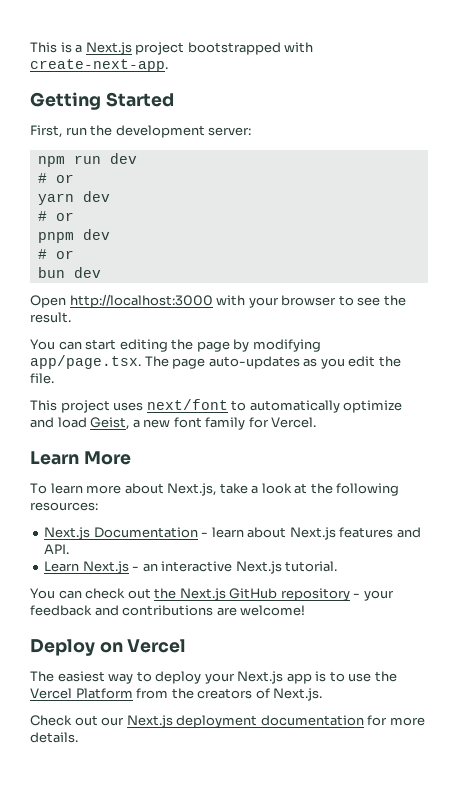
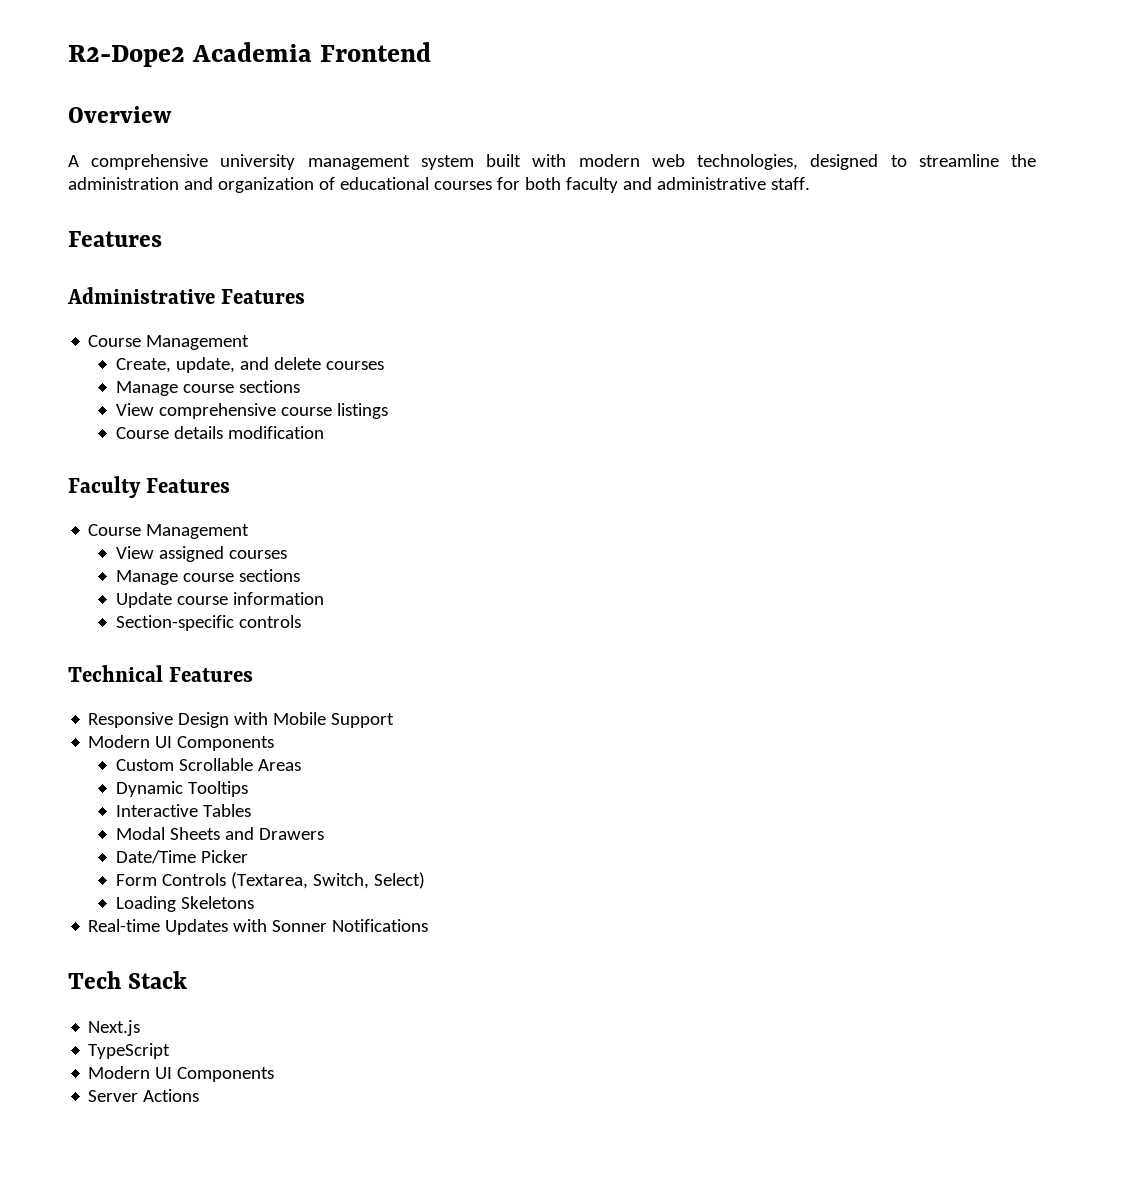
[30,42,314,55] [30,59,168,72] [30,92,174,110] [30,125,252,138] [37,153,137,167] [37,173,74,183] [37,191,110,205] [37,211,74,221] [37,229,110,243] [37,249,74,259] [37,267,101,278] [30,294,406,308] [30,312,71,323] [30,339,321,352] [30,355,401,369] [30,373,54,384] [30,399,403,413] [30,417,317,430] [30,451,131,465] [30,483,400,496] [30,502,98,511] [44,527,421,540] [44,544,70,554] [44,561,338,574] [30,588,394,601] [30,605,306,616] [30,639,187,656] [30,671,397,684] [30,688,323,701] [30,715,425,728] [30,732,78,743] This is a Next.js project bootstrapped with create-next-app. // Getting Started // First, run the development server: // npm run dev // # or // yarn dev // # or // pnpm dev // # or // bun dev // Open http://localhost:3000 with your browser to see the result. // You can start editing the page by modifying app/page.tsx. The page auto-updates as you edit the file. // This project uses next/font to automatically optimize and load Geist, a new font family for Vercel. // Learn More // To learn more about Next.js, take a look at the following resources: // Next.js Documentation - learn about Next.js features and API. // Learn Next.js - an interactive Next.js tutorial. // You can check out the Next.js GitHub repository - your feedback and contributions are welcome! // Deploy on Vercel // The easiest way to deploy your Next.js app is to use the Vercel Platform from the creators of Next.js. // Check out our Next.js deployment documentation for more details. -> [68,42,431,67] [68,106,172,123] [68,154,1037,170] [68,177,810,193] [68,231,162,247] [67,287,306,304] [88,335,250,350] [115,357,384,373] [115,380,300,396] [115,403,388,419] [115,426,324,439] [68,476,231,498] [88,524,250,539] [115,546,287,562] [115,569,300,585] [115,592,324,608] [115,615,301,631] [68,665,254,682] [88,712,395,728] [88,735,275,751] [115,758,301,771] [115,781,248,797] [115,804,251,817] [115,827,324,840] [115,850,248,864] [115,872,425,889] [115,896,254,912] [88,919,429,935] [68,971,188,989] [88,1020,141,1036] [88,1043,171,1059] [88,1066,275,1082] [88,1089,200,1102] R2-Dope2 Academia Frontend // Overview // A comprehensive university management system built with modern web technologies, designed to streamline the administration and organization of educational courses for both faculty and administrative staff. // Features // Administrative Features // Course Management // Create, update, and delete courses // Manage course sections // View comprehensive course listings // Course details modification // Faculty Features // Course Management // View assigned courses // Manage course sections // Update course information // Section-specific controls // Technical Features // Responsive Design with Mobile Support // Modern UI Components // Custom Scrollable Areas // Dynamic Tooltips // Interactive Tables // Modal Sheets and Drawers // Date/Time Picker // Form Controls (Textarea, Switch, Select) // Loading Skeletons // Real-time Updates with Sonner Notifications // Tech Stack // Next.js // TypeScript // Modern UI Components // Server Actions

